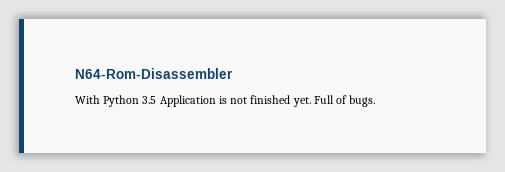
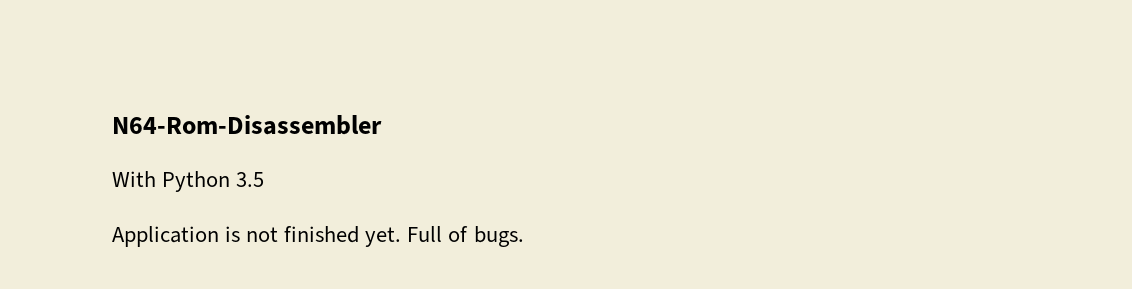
(157, 100) none -> (265, 179) //

